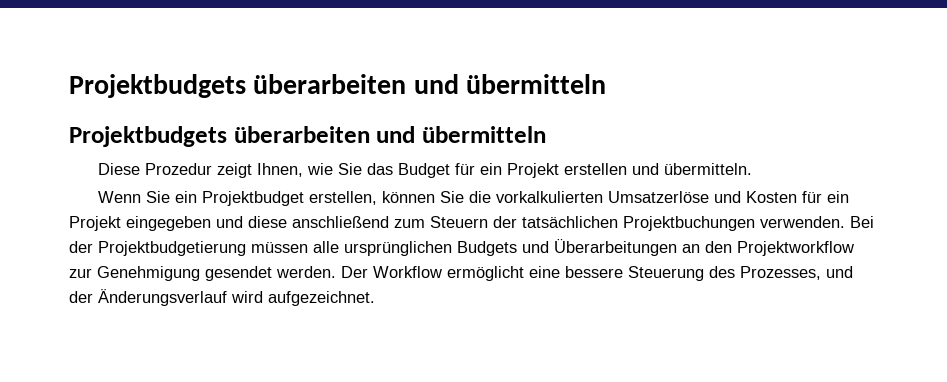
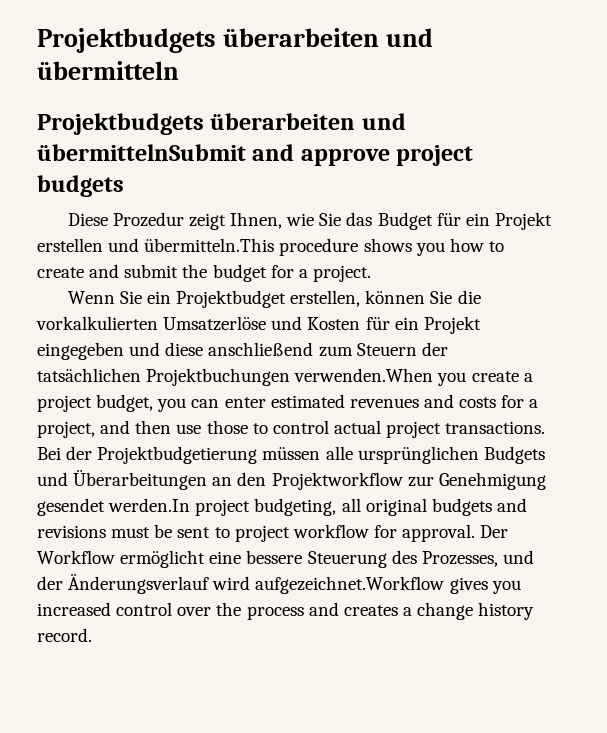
[421,126,546,143] übermitteln -> [37,144,474,166] [37,175,124,197] übermittelnSubmit and approve project budgets
[663,163,752,175] übermitteln. -> [144,238,504,256] [37,264,371,282] übermitteln.This procedure shows you how to create and submit the budget for a project.
[760,216,845,228] verwenden. -> [294,368,533,386] [37,394,539,412] [37,420,546,438] verwenden.When you create a project budget, you can enter estimated revenues and costs for a project, and then use those to control actual project transactions.
[276,266,336,278] werden. -> [108,498,527,516] [37,524,476,542] werden.In project budgeting, all original budgets and revisions must be sent to project workflow for approval.
[268,291,375,306] aufgezeichnet. -> [255,576,521,594] [37,602,535,620] [37,628,92,642] aufgezeichnet.Workflow gives you increased control over the process and creates a change history record.

